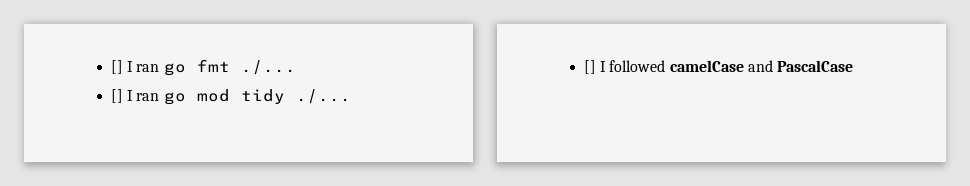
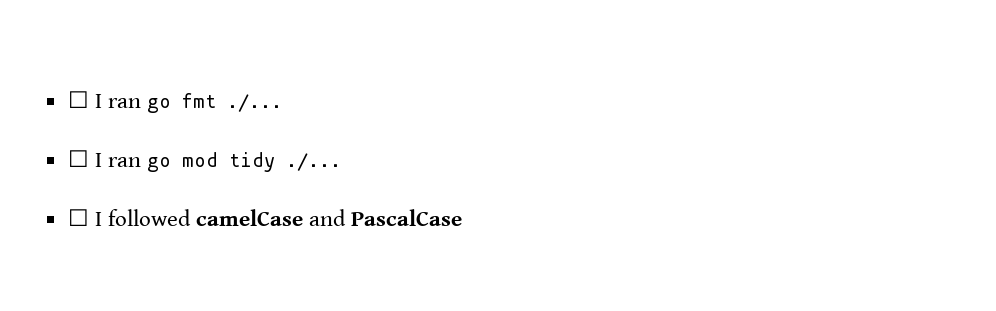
[111,60,124,74] [] -> [67,91,89,108] ☐
[111,89,124,103] [] -> [67,150,89,167] ☐
[584,60,597,74] [] -> [67,209,89,226] ☐

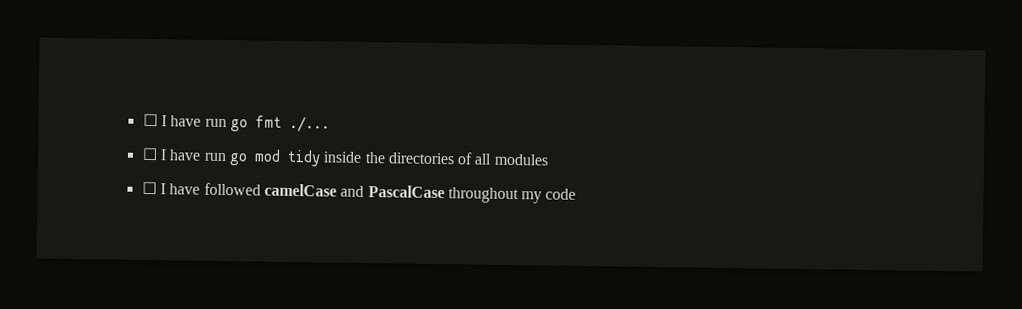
[67,91,141,108] ☐ I ran -> [142,113,227,128] ☐ I have run
[107,157,141,167] ran -> [169,149,226,162] have run
[285,153,341,171] [67,209,102,226] ./... // ☐ I -> [323,151,549,166] [141,181,201,195] inside the directories of all modules // ☐ I have
(463, 217) none -> [447,187,577,204] throughout my code

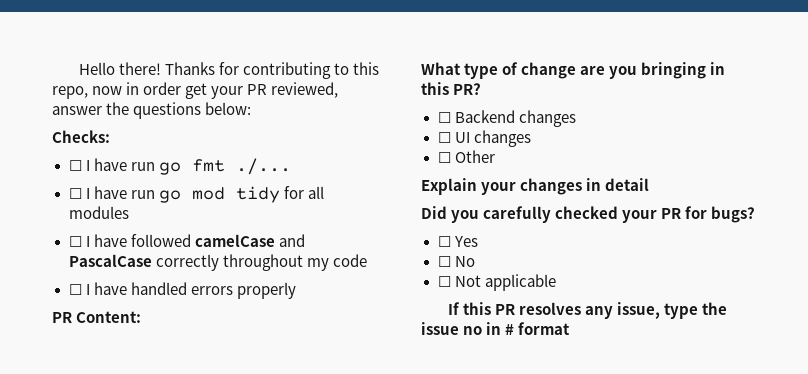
(142, 120) none -> [79,62,380,79] [52,82,339,99] [52,102,252,119] [52,130,110,143] Hello there! Thanks for contributing to this repo, now in order get your PR reviewed, answer the questions below: // Checks: //
[323,151,474,165] inside the directories of -> [283,186,304,199] for
(445, 192) none -> [155,254,219,271] correctly
(577, 194) none -> [68,282,296,299] [52,311,142,323] [421,62,726,79] [421,82,482,95] [437,110,576,127] [437,130,531,147] [437,150,495,163] [421,178,650,195] [421,206,756,223] [437,236,478,247] [437,256,475,267] [437,274,556,291] [448,302,728,319] [421,322,571,335] // ☐ I have handled errors properly // PR Content: // What type of change are you bringing in this PR? // ☐ Backend changes // ☐ UI changes // ☐ Other // Explain your changes in detail // Did you carefully checked your PR for bugs? // ☐ Yes // ☐ No // ☐ Not applicable // If this PR resolves any issue, type the issue no in # format

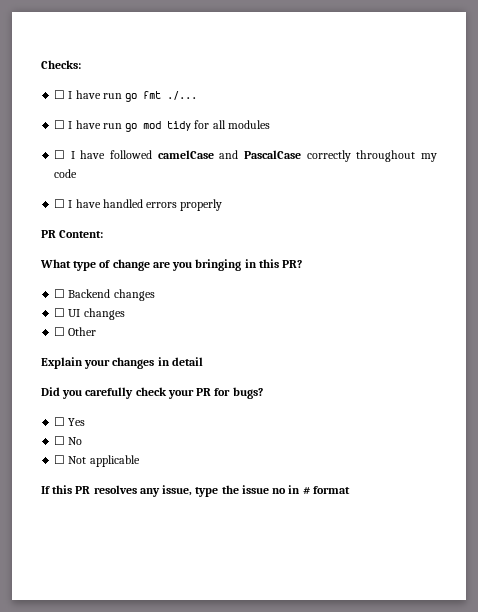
[79,62,380,79] [52,82,339,99] [52,102,252,119] Hello there! Thanks for contributing to this repo, now in order get your PR reviewed, answer the questions below: // -> (41, 64) none
[555,206,619,219] checked -> [135,387,167,396] check

